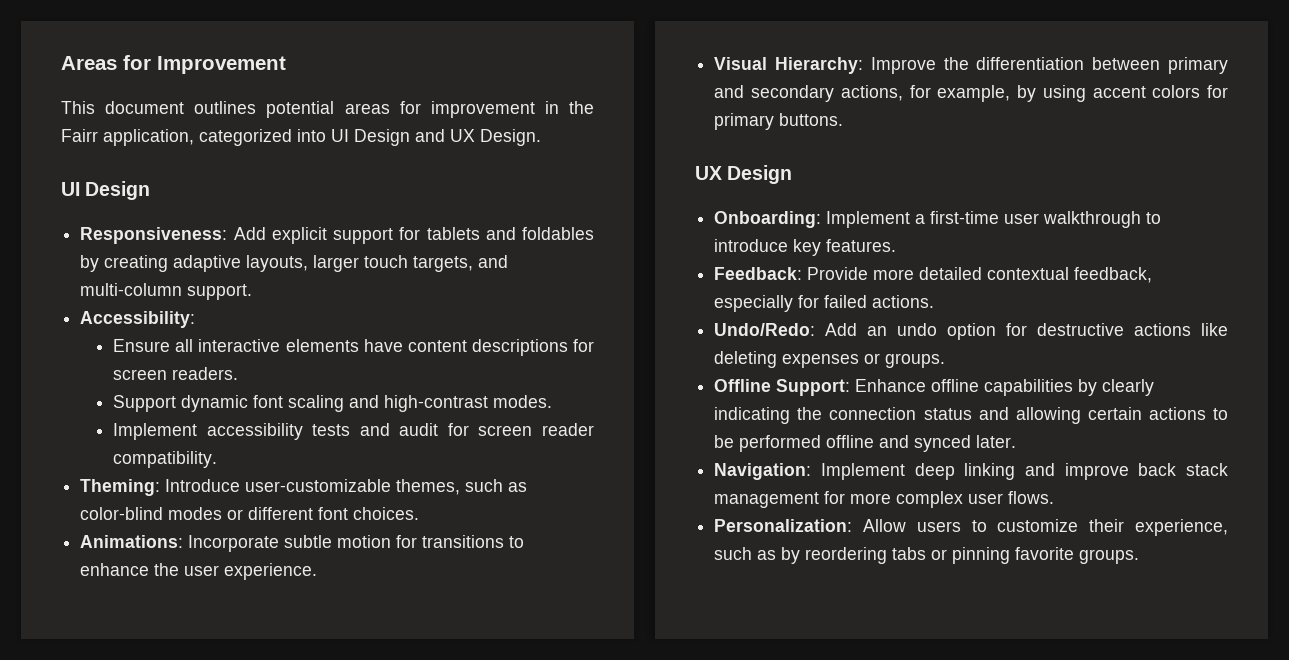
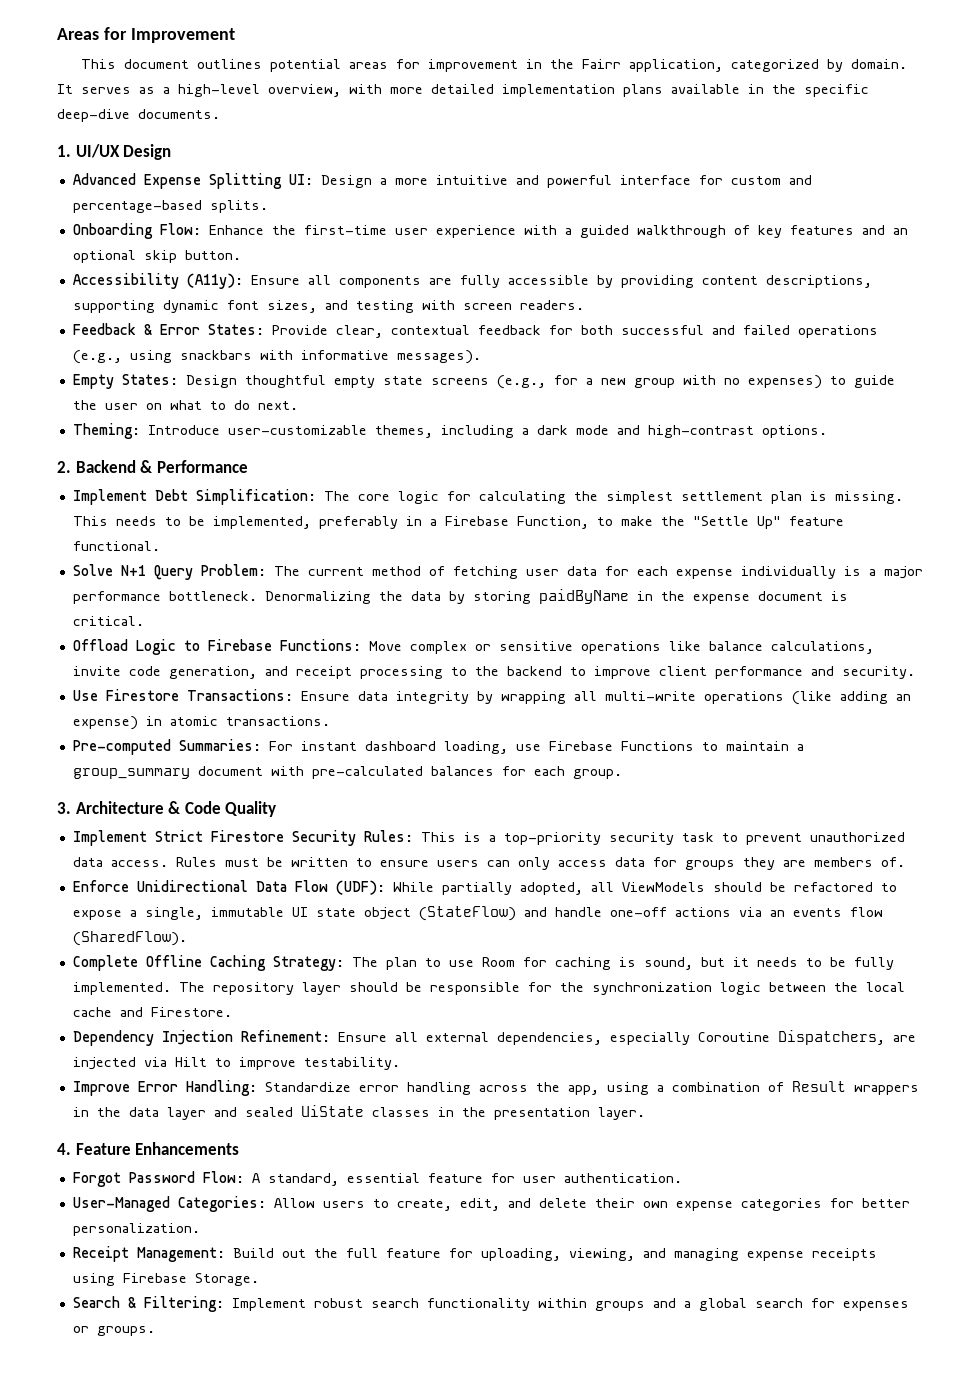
[297,129,541,146] [61,181,151,200] [80,227,594,244] [80,255,509,272] [80,283,253,300] [80,311,196,328] [113,339,594,356] [113,367,239,380] [113,395,553,412] [113,423,594,440] [113,451,218,468] [80,479,528,496] [80,507,420,520] [80,535,525,552] [80,563,318,580] [714,57,1228,74] [714,85,1228,102] [714,113,844,130] [695,165,793,184] [714,211,1162,228] [714,239,897,256] [714,267,1153,283] [714,295,935,312] [714,323,1228,340] [714,351,946,368] [714,379,1155,396] [714,407,1228,424] [714,435,1017,452] [714,463,1228,480] [714,491,1055,508] [714,519,1228,536] [714,547,1075,564] into UI Design and UX Design. // UI Design // Responsiveness: Add explicit support for tablets and foldables by creating adaptive layouts, larger touch targets, and multi-column support. // Accessibility: // Ensure all interactive elements have content descriptions for screen readers. // Support dynamic font scaling and high-contrast modes. // Implement accessibility tests and audit for screen reader compatibility. // Theming: Introduce user-customizable themes, such as color-blind modes or different font choices. // Animations: Incorporate subtle motion for transitions to enhance the user experience. // Visual Hierarchy: Improve the differentiation between primary and secondary actions, for example, by using accent colors for primary buttons. // UX Design // Onboarding: Implement a first-time user walkthrough to introduce key features. // Feedback: Provide more detailed contextual feedback, especially for failed actions. // Undo/Redo: Add an undo option for destructive actions like deleting expenses or groups. // Offline Support: Enhance offline capabilities by clearly indicating the connection status and allowing certain actions to be performed offline and synced later. // Navigation: Implement deep linking and improve back stack management for more complex user flows. // Personalization: Allow users to customize their experience, such as by reordering tabs or pinning favorite -> [827,59,908,72] [57,84,869,97] [57,109,220,122] [57,144,172,160] [72,173,812,189] [72,200,268,213] [72,223,908,239] [72,250,241,263] [72,273,872,289] [72,300,584,313] [72,323,878,338] [72,350,481,364] [72,374,895,389] [72,400,298,410] [72,423,827,439] [57,460,248,473] [72,489,903,505] [72,516,844,529] [72,541,160,551] [72,564,923,580] [72,589,848,604] [72,616,144,626] [72,639,874,655] [72,666,915,679] [72,689,911,705] [72,716,330,730] [72,739,804,755] [72,766,622,779] [57,801,277,817] [72,830,905,846] [72,857,905,870] [72,880,897,895] [72,906,883,921] [72,931,187,946] [72,955,894,971] [72,982,905,995] [72,1007,232,1017] [72,1030,916,1046] [72,1057,400,1070] [72,1080,919,1096] [72,1105,645,1120] [57,1142,240,1155] [72,1171,682,1187] [72,1196,910,1212] [72,1223,200,1236] [72,1246,877,1262] [72,1273,259,1286] [72,1296,909,1312] [72,1326,89,1333] by domain. It serves as a high-level overview, with more detailed implementation plans available in the specific deep-dive documents. // 1. UI/UX Design // Advanced Expense Splitting UI: Design a more intuitive and powerful interface for custom and percentage-based splits. // Onboarding Flow: Enhance the first-time user experience with a guided walkthrough of key features and an optional skip button. // Accessibility (A11y): Ensure all components are fully accessible by providing content descriptions, supporting dynamic font sizes, and testing with screen readers. // Feedback & Error States: Provide clear, contextual feedback for both successful and failed operations (e.g., using snackbars with informative messages). // Empty States: Design thoughtful empty state screens (e.g., for a new group with no expenses) to guide the user on what to do next. // Theming: Introduce user-customizable themes, including a dark mode and high-contrast options. // 2. Backend & Performance // Implement Debt Simplification: The core logic for calculating the simplest settlement plan is missing. This needs to be implemented, preferably in a Firebase Function, to make the "Settle Up" feature functional. // Solve N+1 Query Problem: The current method of fetching user data for each expense individually is a major performance bottleneck. Denormalizing the data by storing paidByName in the expense document is critical. // Offload Logic to Firebase Functions: Move complex or sensitive operations like balance calculations, invite code generation, and receipt processing to the backend to improve client performance and security. // Use Firestore Transactions: Ensure data integrity by wrapping all multi-write operations (like adding an expense) in atomic transactions. // Pre-computed Summaries: For instant dashboard loading, use Firebase Functions to maintain a group_summary document with pre-calculated balances for each group. // 3. Architecture & Code Quality // Implement Strict Firestore Security Rules: This is a top-priority security task to prevent unauthorized data access. Rules must be written to ensure users can only access data for groups they are members of. // Enforce Unidirectional Data Flow (UDF): While partially adopted, all ViewModels should be refactored to expose a single, immutable UI state object (StateFlow) and handle one-off actions via an events flow (SharedFlow). // Complete Offline Caching Strategy: The plan to use Room for caching is sound, but it needs to be fully implemented. The repository layer should be responsible for the synchronization logic between the local cache and Firestore. // Dependency Injection Refinement: Ensure all external dependencies, especially Coroutine Dispatchers, are injected via Hilt to improve testability. // Improve Error Handling: Standardize error handling across the app, using a combination of Result wrappers in the data layer and sealed UiState classes in the presentation layer. // 4. Feature Enhancements // Forgot Password Flow: A standard, essential feature for user authentication. // User-Managed Categories: Allow users to create, edit, and delete their own expense categories for better personalization. // Receipt Management: Build out the full feature for uploading, viewing, and managing expense receipts using Firebase Storage. // Search & Filtering: Implement robust search functionality within groups and a global search for expenses or

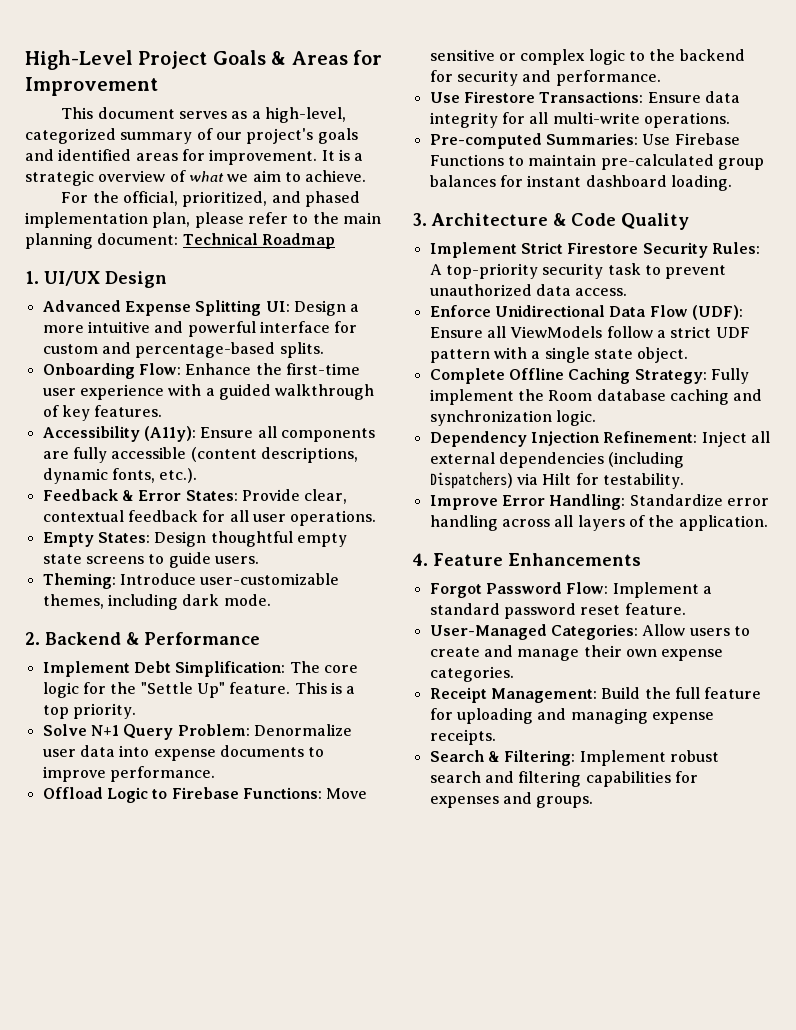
(57, 34) none -> [25,50,287,70] High-Level Project Goals &
[197,59,908,72] [57,84,869,97] [57,109,220,122] outlines potential areas for improvement in the Fairr application, categorized by domain. It serves as a high-level overview, with more detailed implementation plans available in the specific deep-dive documents. -> [178,107,346,123] [25,128,358,144] [25,149,364,165] [25,170,367,186] [61,191,360,207] [25,212,381,228] [25,233,335,249] serves as a high-level, categorized summary of our project's goals and identified areas for improvement. It is a strategic overview of what we aim to achieve. // For the official, prioritized, and phased implementation plan, please refer to the main planning document: Technical Roadmap
[789,225,908,235] [72,250,241,263] features and an optional skip button. -> [94,405,163,417] features.
[596,275,872,288] [72,300,584,313] by providing content descriptions, supporting dynamic font sizes, and testing with screen readers. -> [190,447,358,463] [42,468,198,484] (content descriptions, dynamic fonts, etc.).
[580,325,878,338] [72,350,481,364] both successful and failed operations (e.g., using snackbars with informative messages). -> [229,510,377,526] all user operations.
[496,375,895,389] [72,400,298,410] (e.g., for a new group with no expenses) to guide the user on what to do next. -> [148,552,259,568] to guide users.
[521,425,827,438] a dark mode and high-contrast options. -> [182,594,271,606] dark mode.
[478,491,903,504] [72,516,844,529] [72,541,160,551] [72,564,923,580] [72,589,848,604] [72,616,144,626] calculating the simplest settlement plan is missing. This needs to be implemented, preferably in a Firebase Function, to make the "Settle Up" feature functional. // Solve N+1 Query Problem: The current method of fetching user data for each expense individually is a major performance bottleneck. Denormalizing the data by storing paidByName in the expense document is critical. -> [110,682,356,698] [42,703,136,719] [42,724,352,740] [42,745,325,761] [42,766,215,782] the "Settle Up" feature. This is a top priority. // Solve N+1 Query Problem: Denormalize user data into expense documents to improve performance.
[409,641,874,654] [72,666,915,679] complex or sensitive operations like balance calculations, invite code generation, and receipt processing to the backend to improve client performance and security. -> [429,49,745,65] [429,70,661,86] sensitive or complex logic to the backend for security and performance.
[476,691,911,705] [72,716,330,730] [72,739,804,755] [72,766,622,779] by wrapping all multi-write operations (like adding an expense) in atomic transactions. // Pre-computed Summaries: For instant dashboard loading, use Firebase Functions to maintain a group_summary document with pre-calculated balances for each group. -> [501,112,730,128] [429,133,740,149] [429,154,764,170] [429,175,732,191] for all multi-write operations. // Pre-computed Summaries: Use Firebase Functions to maintain pre-calculated group balances for instant dashboard loading.
[420,832,496,842] This is a -> [429,264,442,275] A
[175,857,905,870] Rules must be written to ensure users can only access data for groups they are members of. -> (628, 292) none
[392,882,897,895] [72,906,883,921] [72,931,187,946] [72,955,894,971] [72,982,905,995] [72,1007,232,1017] While partially adopted, all ViewModels should be refactored to expose a single, immutable UI state object (StateFlow) and handle one-off actions via an events flow (SharedFlow). // Complete Offline Caching Strategy: The plan to use Room for caching is sound, but it needs to be fully implemented. The repository layer should be responsible for the synchronization logic between the local cache and Firestore. -> [429,326,750,338] [429,347,689,363] [429,368,749,384] [429,389,763,405] [429,410,596,426] Ensure all ViewModels follow a strict UDF pattern with a single state object. // Complete Offline Caching Strategy: Fully implement the Room database caching and synchronization logic.
[337,1032,387,1042] Ensure -> [701,431,747,447] Inject
[496,1030,916,1045] [72,1057,296,1070] dependencies, especially Coroutine Dispatchers, are injected via Hilt to improve -> [498,452,685,468] [429,472,599,489] dependencies (including Dispatchers) via Hilt for
[535,1081,919,1095] [72,1105,645,1120] the app, using a combination of Result wrappers in the data layer and sealed UiState classes in the presentation layer. -> [554,515,768,531] all layers of the application.
[251,1173,682,1186] A standard, essential feature for user authentication. -> [612,582,712,598] [429,603,686,619] Implement a standard password reset feature.
[396,1198,910,1211] [72,1223,200,1236] create, edit, and delete their own expense categories for better personalization. -> [429,645,724,661] [429,666,514,682] create and manage their own expense categories.
[281,1249,306,1258] out -> (641, 693) none
[480,1248,635,1261] uploading, viewing, -> [456,708,533,724] uploading
[811,1248,877,1261] [72,1273,259,1286] receipts using Firebase Storage. -> [429,729,496,745] receipts.
[426,1298,803,1311] functionality within groups and a global search -> [484,771,671,787] and filtering capabilities
[72,1326,89,1333] or -> [502,792,532,804] and

